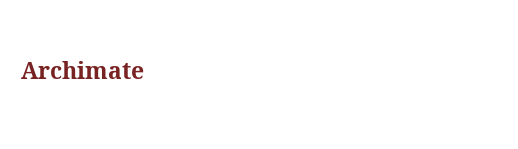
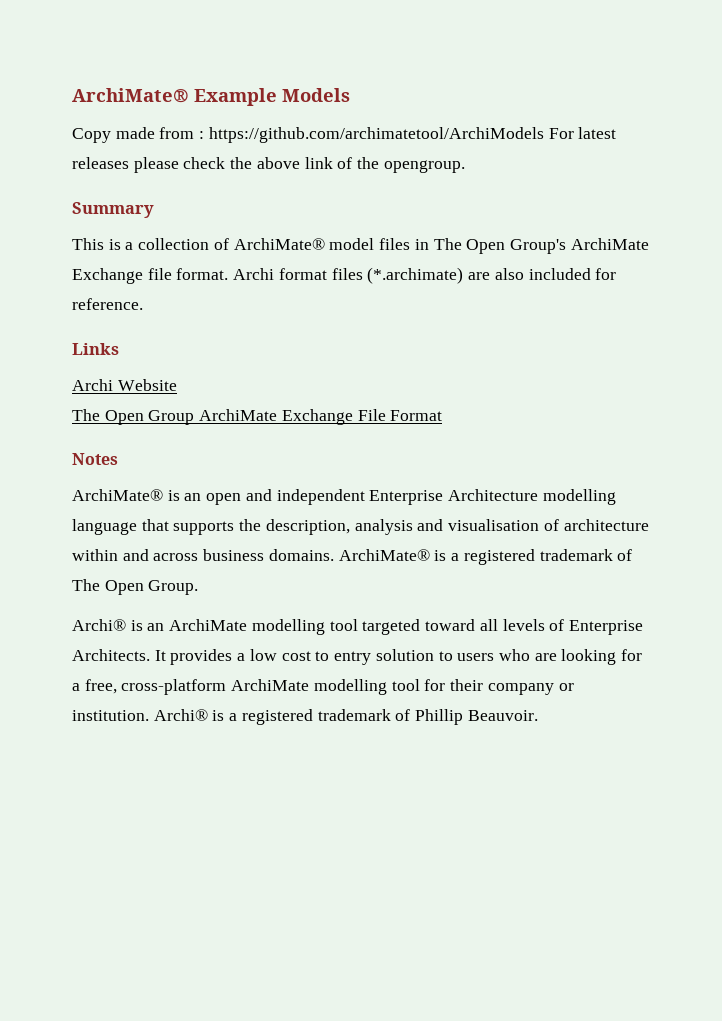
[21,61,144,79] Archimate -> [72,88,350,106] [72,127,617,143] [72,157,465,173] [72,202,154,218] [72,238,649,254] [72,267,617,284] [72,298,143,310] [72,343,119,355] [72,379,177,391] [72,409,443,425] [72,453,118,465] [72,489,616,505] [72,519,649,535] [72,549,633,565] [72,579,199,595] [72,619,643,635] [72,649,643,665] [72,679,574,695] [72,709,538,725] ArchiMate® Example Models // Copy made from : https://github.com/archimatetool/ArchiModels For latest releases please check the above link of the opengroup. // Summary // This is a collection of ArchiMate® model files in The Open Group's ArchiMate Exchange file format. Archi format files (*.archimate) are also included for reference. // Links // Archi Website // The Open Group ArchiMate Exchange File Format // Notes // ArchiMate® is an open and independent Enterprise Architecture modelling language that supports the description, analysis and visualisation of architecture within and across business domains. ArchiMate® is a registered trademark of The Open Group. // Archi® is an ArchiMate modelling tool targeted toward all levels of Enterprise Architects. It provides a low cost to entry solution to users who are looking for a free, cross-platform ArchiMate modelling tool for their company or institution. Archi® is a registered trademark of Phillip Beauvoir.

